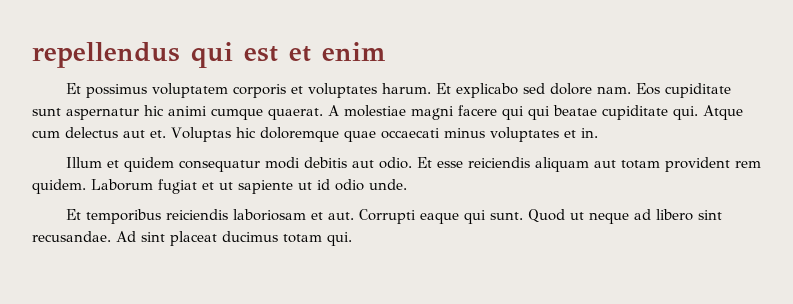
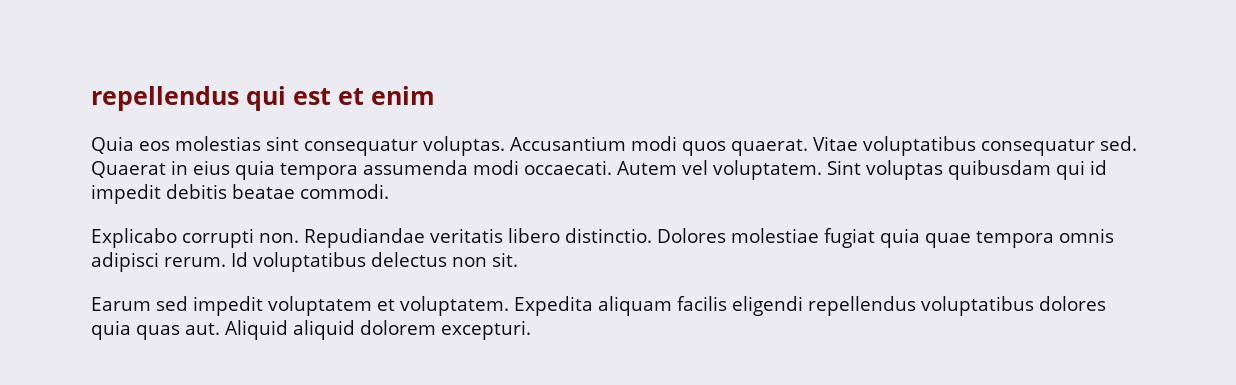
[65,83,731,98] [32,105,743,120] [32,127,598,142] [65,157,761,172] [32,179,407,194] [65,209,722,224] [32,231,352,246] Et possimus voluptatem corporis et voluptates harum. Et explicabo sed dolore nam. Eos cupiditate sunt aspernatur hic animi cumque quaerat. A molestiae magni facere qui qui beatae cupiditate qui. Atque cum delectus aut et. Voluptas hic doloremque quae occaecati minus voluptates et in. // Illum et quidem consequatur modi debitis aut odio. Et esse reiciendis aliquam aut totam provident rem quidem. Laborum fugiat et ut sapiente ut id odio unde. // Et temporibus reiciendis laboriosam et aut. Corrupti eaque qui sunt. Quod ut neque ad libero sint recusandae. Ad sint placeat ducimus totam qui. -> [91,136,1137,156] [91,160,1107,180] [91,184,389,204] [91,228,1114,248] [91,252,518,272] [91,296,1106,316] [91,320,531,340] Quia eos molestias sint consequatur voluptas. Accusantium modi quos quaerat. Vitae voluptatibus consequatur sed. Quaerat in eius quia tempora assumenda modi occaecati. Autem vel voluptatem. Sint voluptas quibusdam qui id impedit debitis beatae commodi. // Explicabo corrupti non. Repudiandae veritatis libero distinctio. Dolores molestiae fugiat quia quae tempora omnis adipisci rerum. Id voluptatibus delectus non sit. // Earum sed impedit voluptatem et voluptatem. Expedita aliquam facilis eligendi repellendus voluptatibus dolores quia quas aut. Aliquid aliquid dolorem excepturi.

